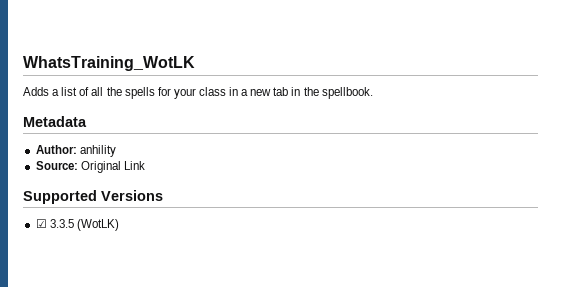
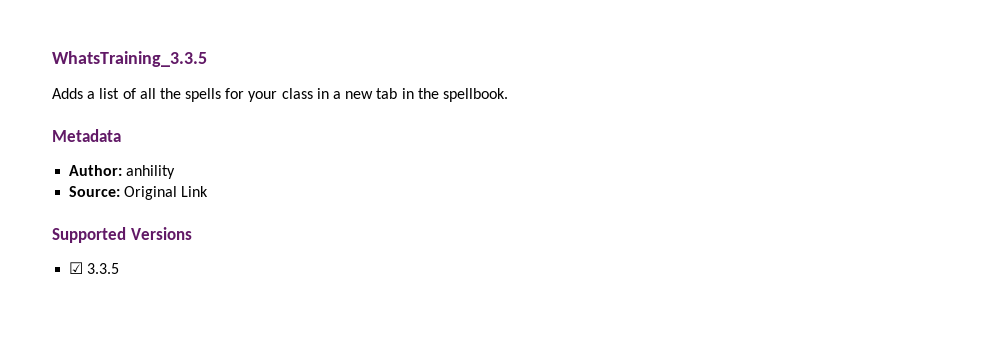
[23,56,195,71] WhatsTraining_WotLK -> [52,51,207,67] WhatsTraining_3.3.5
[76,219,119,231] (WotLK) -> (120, 268) none

